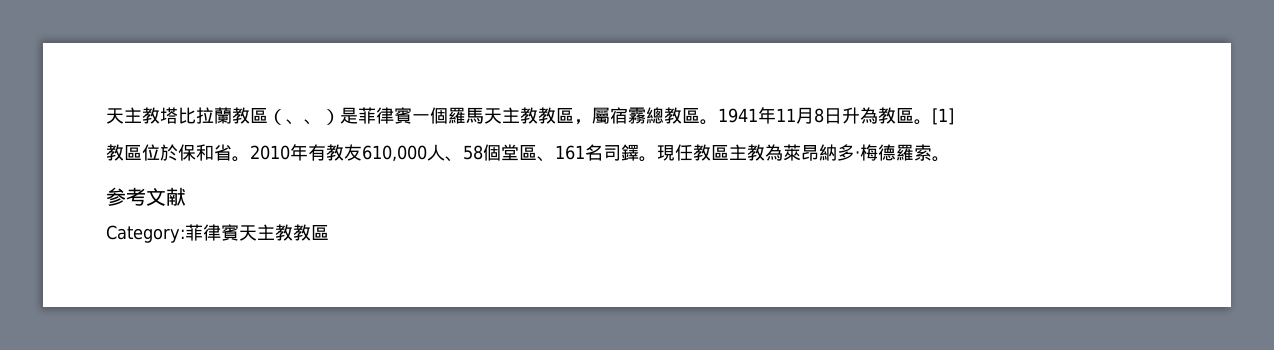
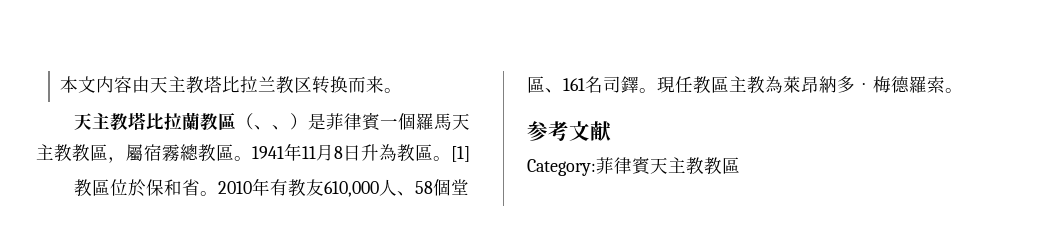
(106, 116) none -> [60,76,403,94] 本文内容由天主教塔比拉兰教区转换而来。 //

